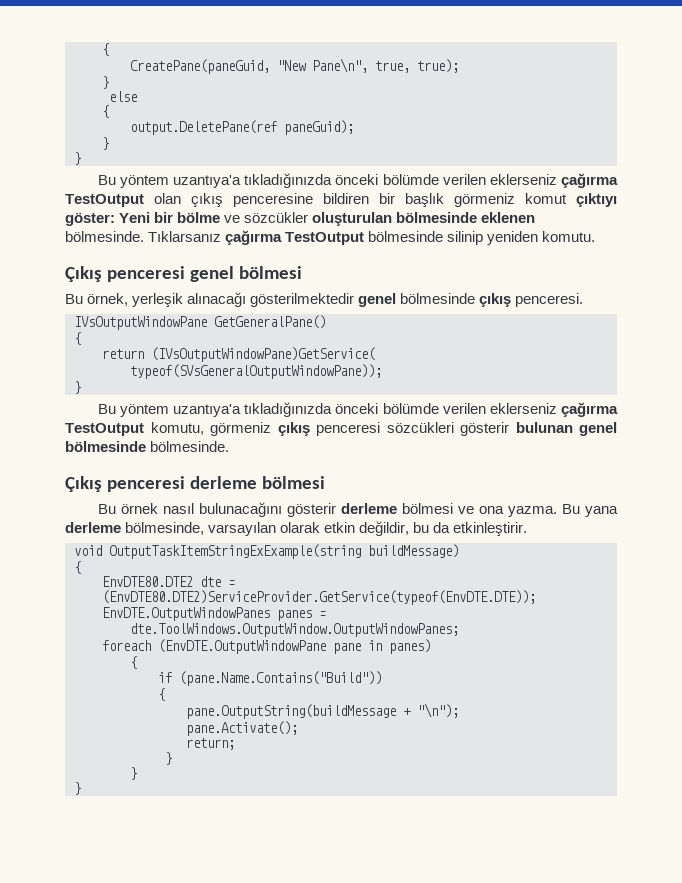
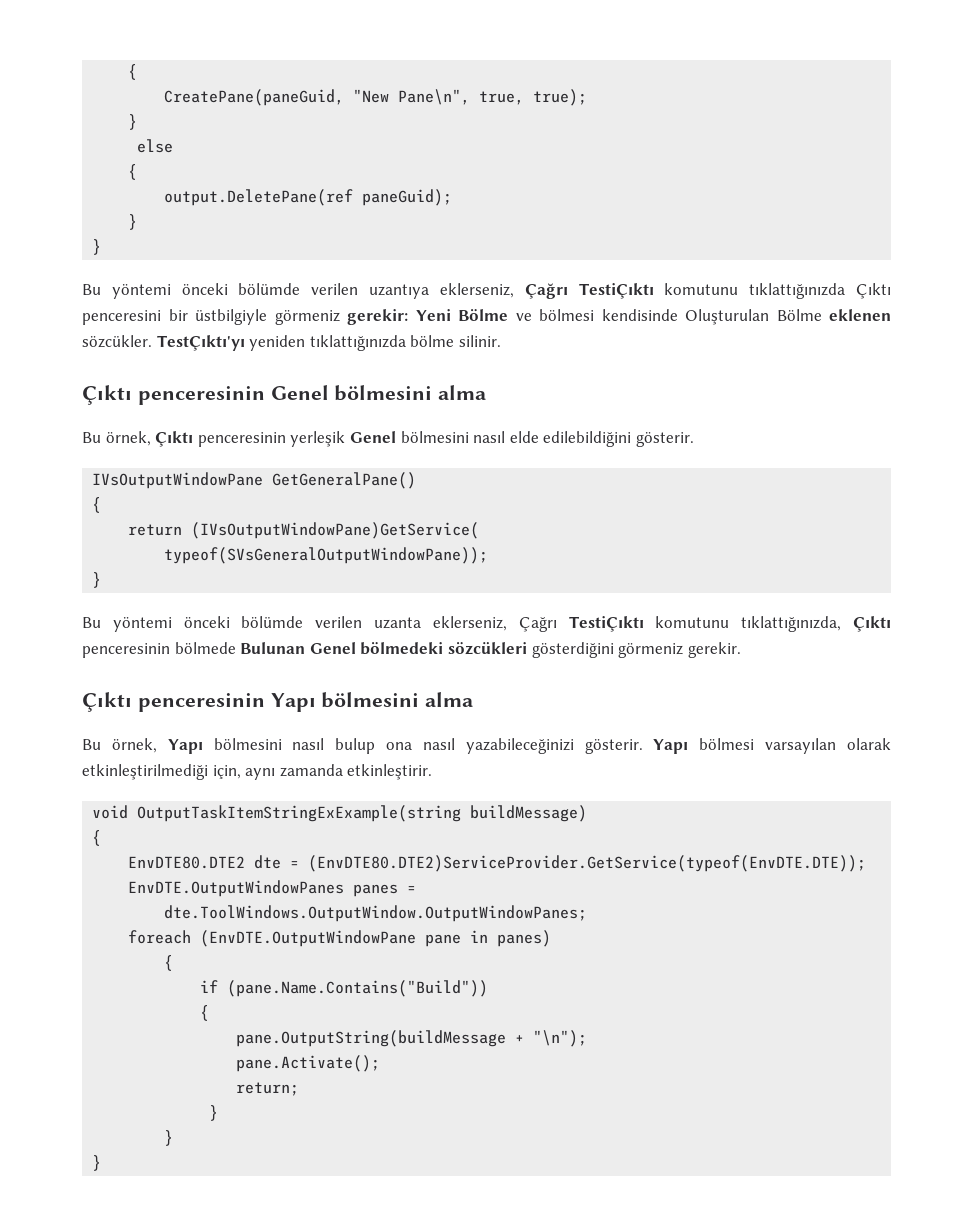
[120,173,618,188] [65,193,617,207] [65,212,536,226] [65,230,596,245] [65,266,302,282] [65,292,584,307] yöntem uzantıya'a tıkladığınızda önceki bölümde verilen eklerseniz çağırma TestOutput olan çıkış penceresine bildiren bir başlık görmeniz komut çıktıyı göster: Yeni bir bölme ve sözcükler oluşturulan bölmesinde eklenen bölmesinde. Tıklarsanız çağırma TestOutput bölmesinde silinip yeniden komutu. // Çıkış penceresi genel bölmesi // Bu örnek, yerleşik alınacağı gösterilmektedir genel bölmesinde çıkış penceresi. -> [111,283,892,299] [82,309,891,325] [82,335,501,351] [82,385,487,405] [82,431,694,447] yöntemi önceki bölümde verilen uzantıya eklerseniz, Çağrı TestiÇıktı komutunu tıklattığınızda Çıktı penceresini bir üstbilgiyle görmeniz gerekir: Yeni Bölme ve bölmesi kendisinde Oluşturulan Bölme eklenen sözcükler. TestÇıktı'yı yeniden tıklattığınızda bölme silinir. // Çıktı penceresinin Genel bölmesini alma // Bu örnek, Çıktı penceresinin yerleşik Genel bölmesini nasıl elde edilebildiğini gösterir.
[120,402,618,417] [65,422,617,436] [65,441,230,452] [65,476,325,492] [97,502,618,517] [65,521,451,536] yöntem uzantıya'a tıkladığınızda önceki bölümde verilen eklerseniz çağırma TestOutput komutu, görmeniz çıkış penceresi sözcükleri gösterir bulunan genel bölmesinde bölmesinde. // Çıkış penceresi derleme bölmesi // Bu örnek nasıl bulunacağını gösterir derleme bölmesi ve ona yazma. Bu yana derleme bölmesinde, varsayılan olarak etkin değildir, bu da -> [112,616,892,632] [82,642,741,658] [82,692,474,712] [82,738,891,754] [82,764,343,780] yöntemi önceki bölümde verilen uzanta eklerseniz, Çağrı TestiÇıktı komutunu tıklattığınızda, Çıktı penceresinin bölmede Bulunan Genel bölmedeki sözcükleri gösterdiğini görmeniz gerekir. // Çıktı penceresinin Yapı bölmesini alma // Bu örnek, Yapı bölmesini nasıl bulup ona nasıl yazabileceğinizi gösterir. Yapı bölmesi varsayılan olarak etkinleştirilmediği için, aynı zamanda

